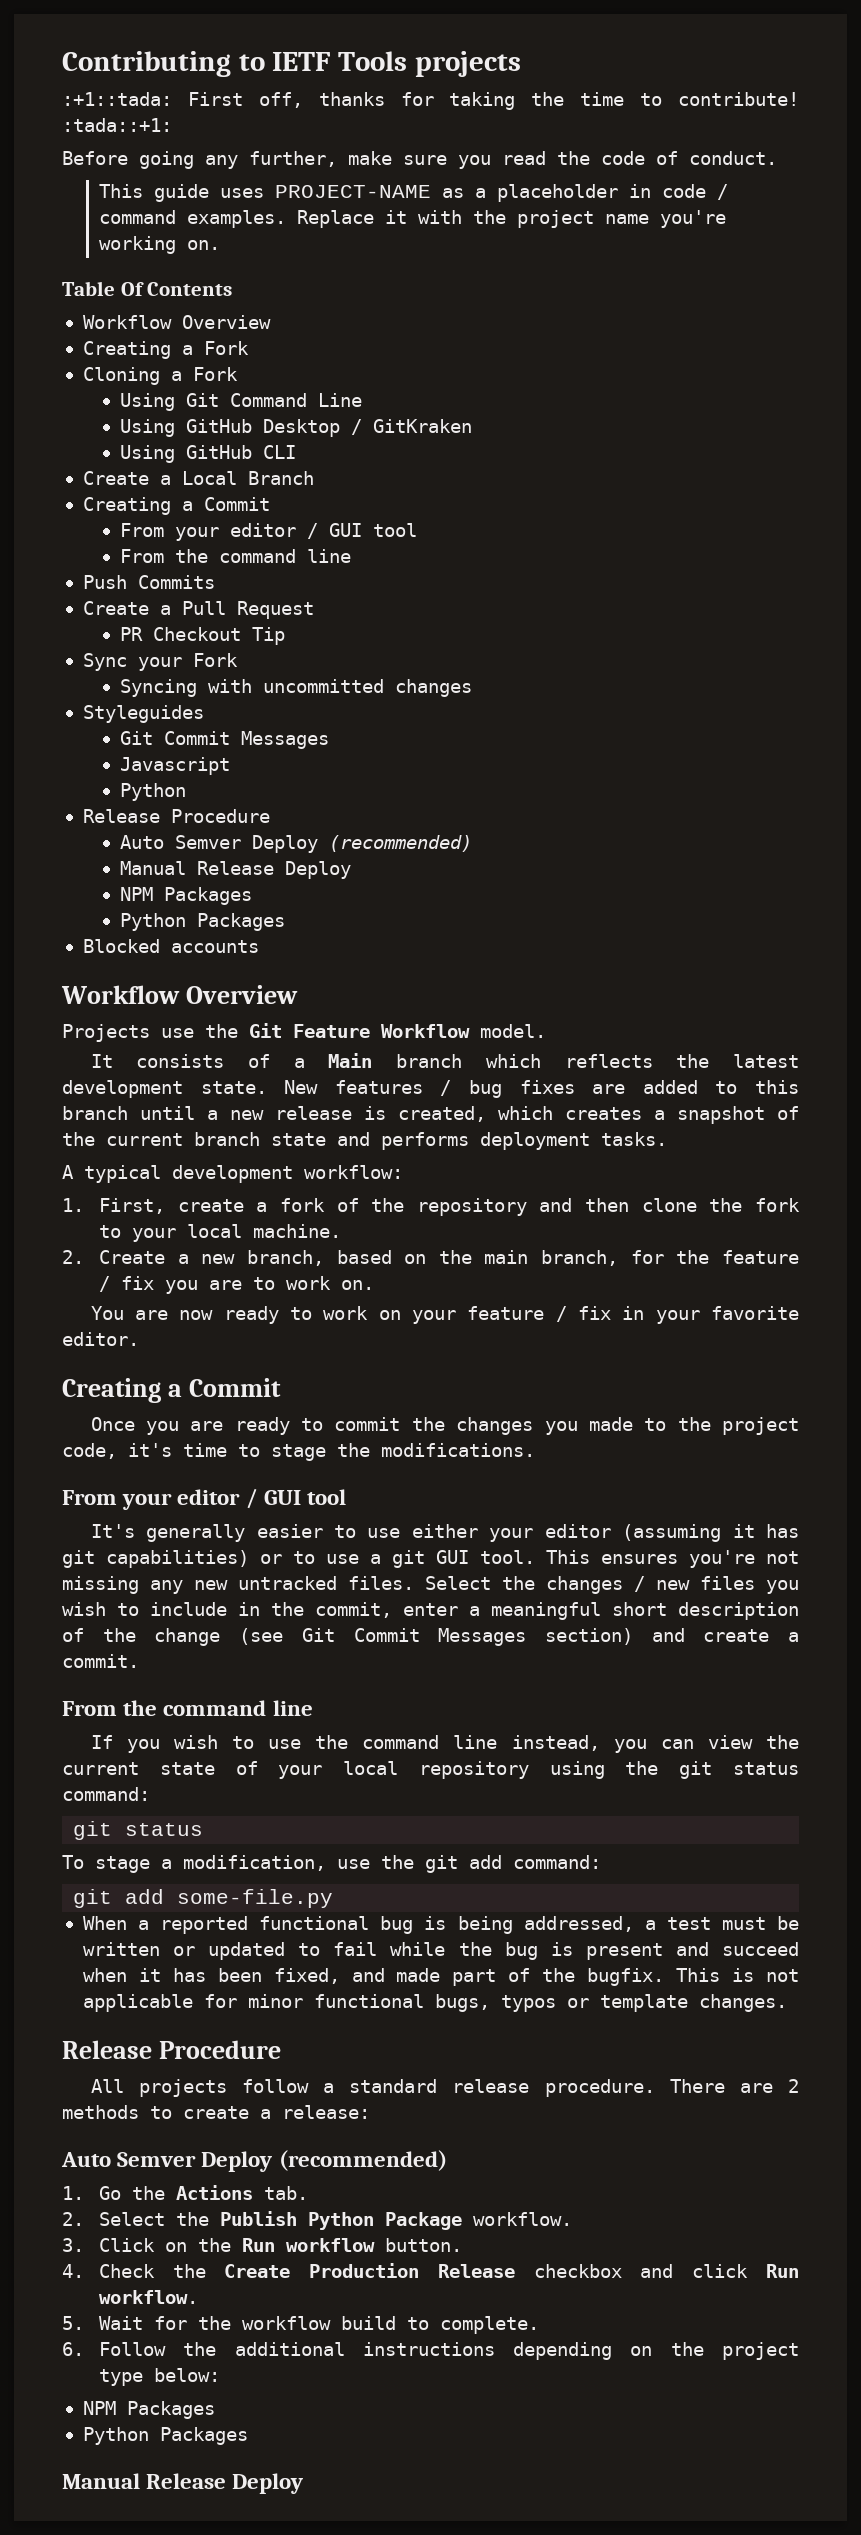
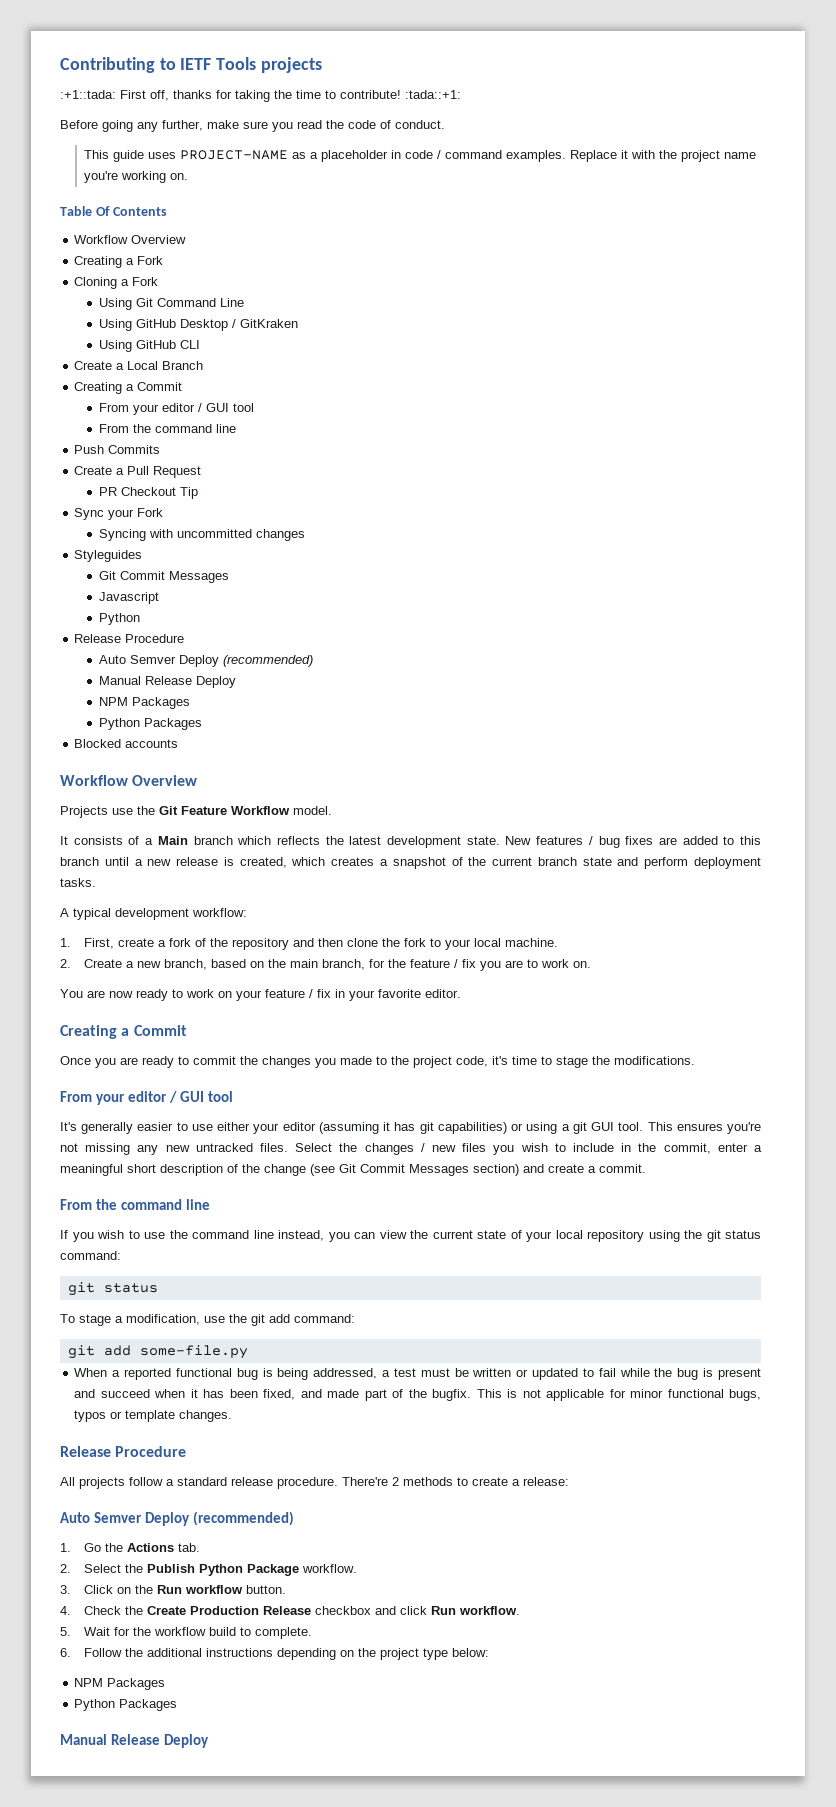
[381,1132,469,1150] performs -> [644,857,689,869] perform
[293,1551,359,1564] to use -> [526,1122,558,1134] using
[669,2079,773,2093] There are -> [342,1477,388,1486] There're

